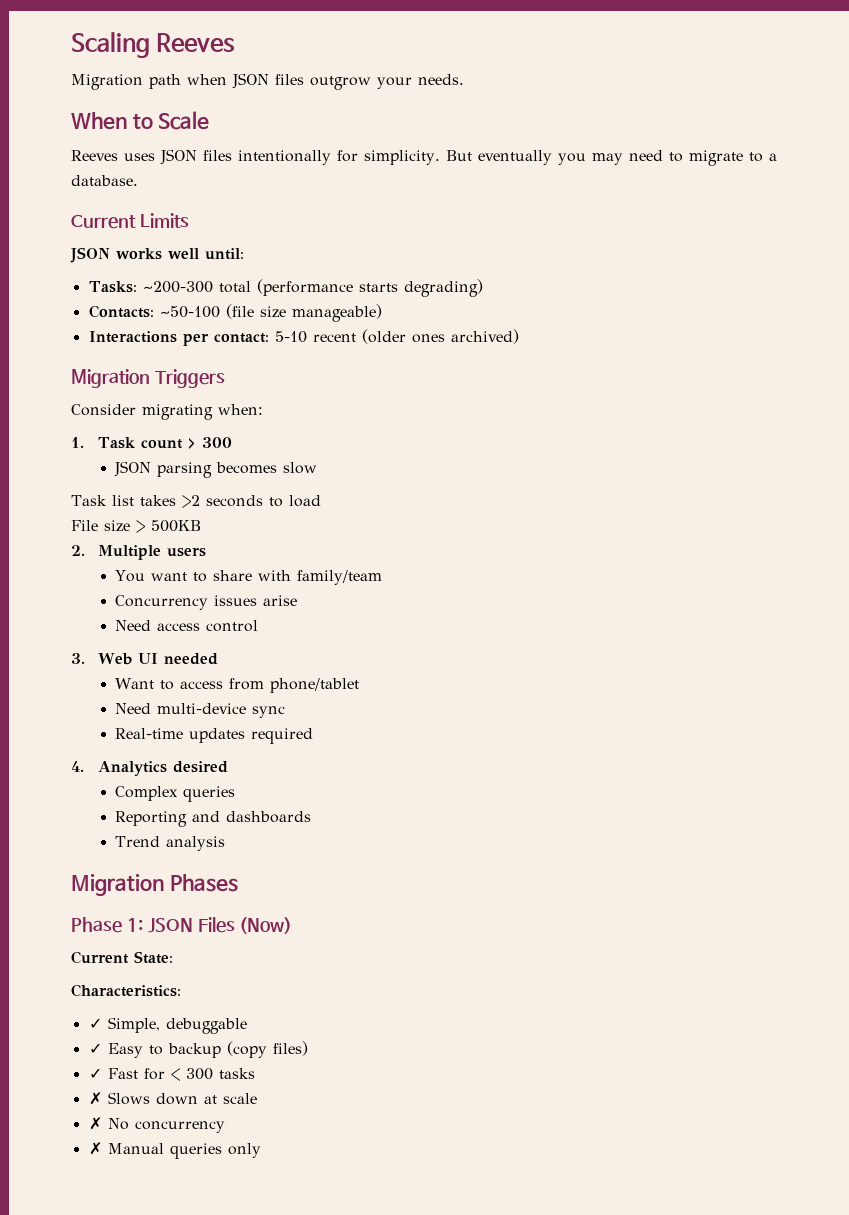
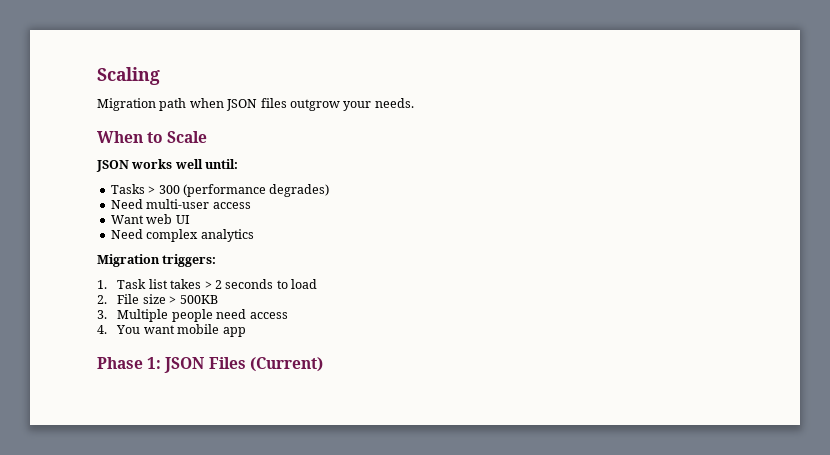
[156,33,236,53] Reeves -> (160, 76) none
[71,149,777,166] [71,175,138,186] [71,213,189,229] [70,247,244,263] [88,279,483,297] [88,304,382,322] [88,329,519,346] [71,369,225,388] [71,404,263,420] [71,437,232,449] [114,461,318,478] [71,495,200,508] Reeves uses JSON files intentionally for simplicity. But eventually you may need to migrate to a database. // Current Limits // JSON works well until: // Tasks: ~200-300 total (performance starts degrading) // Contacts: ~50-100 (file size manageable) // Interactions per contact: 5-10 recent (older ones archived) // Migration Triggers // Consider migrating when: // 1. Task count > 300 // JSON parsing becomes slow // Task list takes >2 -> [96,159,239,172] [110,184,330,197] [110,199,251,209] [110,214,190,224] [110,229,254,242] [97,254,217,267] [97,279,222,289] JSON works well until: // Tasks > 300 (performance degrades) // Need multi-user access // Want web UI // Need complex analytics // Migration triggers: // 1. Task list takes > 2
(321, 501) none -> [97,295,107,304] 2.
[71,545,206,560] [115,570,383,585] [115,595,298,610] [115,620,259,632] [71,653,218,665] [115,678,360,693] [115,703,286,718] [115,728,314,744] [71,761,228,776] [115,786,236,802] [115,811,312,827] [115,836,226,851] [71,874,238,896] [71,917,293,934] [71,951,173,964] [71,984,181,997] [88,1017,247,1034] [88,1041,308,1058] [88,1068,255,1081] [88,1092,257,1105] [88,1117,225,1133] [88,1142,261,1159] 2. Multiple users // You want to share with family/team // Concurrency issues arise // Need access control // 3. Web UI needed // Want to access from phone/tablet // Need multi-device sync // Real-time updates required // 4. Analytics desired // Complex queries // Reporting and dashboards // Trend analysis // Migration Phases // Phase 1: JSON Files (Now) // Current State: // Characteristics: // ✓ Simple, debuggable // ✓ Easy to backup (copy files) // ✓ Fast for < 300 tasks // ✗ Slows down at scale // ✗ No concurrency // ✗ Manual queries only -> [97,309,288,322] [97,324,246,337] [97,357,323,373] 3. Multiple people need access // 4. You want mobile app // Phase 1: JSON Files (Current)

